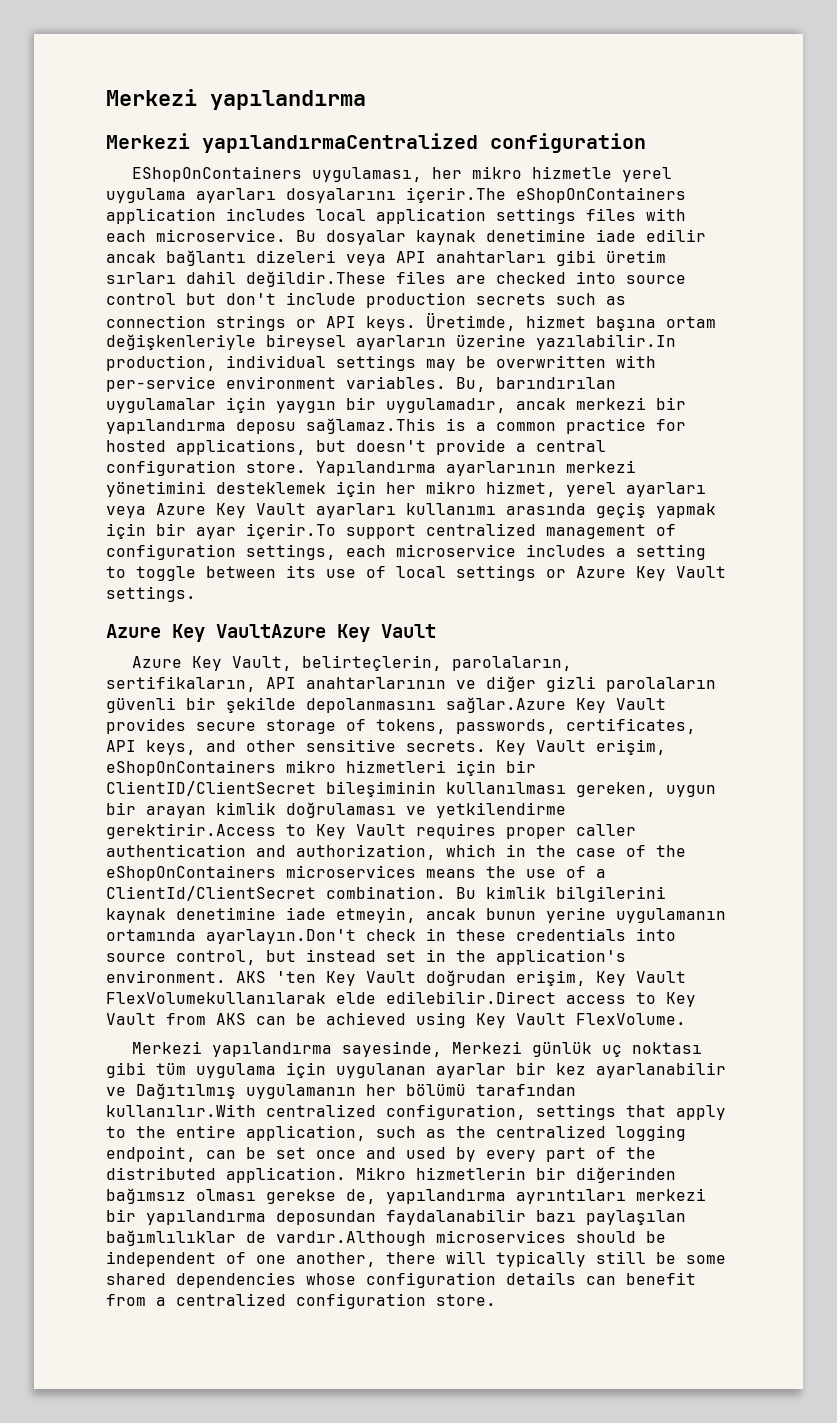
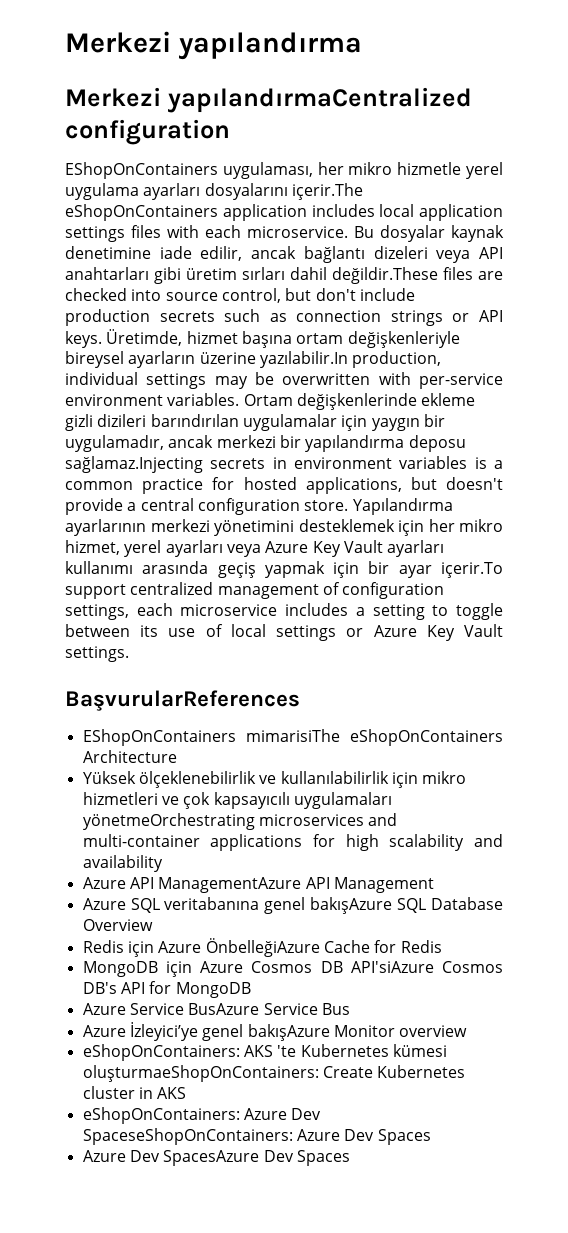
[646,229,706,242] edilir -> [200,246,243,261] edilir,
[106,293,176,305] control -> [221,288,281,303] control,
[456,377,486,392] Bu, -> [243,393,476,410] [65,414,147,431] Ortam değişkenlerinde ekleme gizli dizileri
[306,418,436,434] sağlamaz.This -> [65,456,468,473] sağlamaz.Injecting secrets in environment variables
[106,624,436,642] [131,655,572,671] [106,676,716,692] [106,697,666,713] [106,718,696,734] [106,739,666,755] [106,760,536,776] [106,781,716,797] [106,802,566,818] [106,823,636,839] [106,844,686,860] [106,865,606,881] [106,886,666,902] [106,907,726,923] [106,928,676,944] [106,949,626,965] [106,970,686,986] [106,991,696,1007] [106,1012,686,1028] [131,1041,702,1057] [106,1062,726,1078] [106,1083,576,1099] [106,1104,726,1120] [106,1125,686,1141] [106,1146,656,1162] [106,1167,676,1183] [106,1188,706,1204] [106,1209,686,1225] [106,1230,666,1246] [106,1251,726,1267] [106,1272,696,1288] [106,1293,496,1309] Azure Key VaultAzure Key Vault // Azure Key Vault, belirteçlerin, parolaların, sertifikaların, API anahtarlarının ve diğer gizli parolaların güvenli bir şekilde depolanmasını sağlar.Azure Key Vault provides secure storage of tokens, passwords, certificates, API keys, and other sensitive secrets. Key Vault erişim, eShopOnContainers mikro hizmetleri için bir ClientID/ClientSecret bileşiminin kullanılması gereken, uygun bir arayan kimlik doğrulaması ve yetkilendirme gerektirir.Access to Key Vault requires proper caller authentication and authorization, which in the case of the eShopOnContainers microservices means the use of a ClientId/ClientSecret combination. Bu kimlik bilgilerini kaynak denetimine iade etmeyin, ancak bunun yerine uygulamanın ortamında ayarlayın.Don't check in these credentials into source control, but instead set in the application's environment. AKS 'ten Key Vault doğrudan erişim, Key Vault FlexVolumekullanılarak elde edilebilir.Direct access to Key Vault from AKS can be achieved using Key Vault FlexVolume. // Merkezi yapılandırma sayesinde, Merkezi günlük uç noktası gibi tüm uygulama için uygulanan ayarlar bir kez ayarlanabilir ve Dağıtılmış uygulamanın her bölümü tarafından kullanılır.With centralized configuration, settings that apply to the entire application, such as the centralized logging endpoint, can be set once and used by every part of the distributed application. Mikro hizmetlerin bir diğerinden bağımsız olması gerekse de, yapılandırma ayrıntıları merkezi bir yapılandırma deposundan faydalanabilir bazı paylaşılan bağımlılıklar de vardır.Although microservices should be independent of one another, there will typically still be some shared dependencies whose configuration details can benefit from a centralized configuration store. -> [65,690,300,712] [82,729,503,746] [82,750,177,763] [82,771,467,788] [82,792,392,809] [82,813,398,830] [82,834,504,851] [82,855,163,872] [82,877,434,893] [82,897,503,914] [82,919,153,931] [82,938,442,957] [82,961,504,977] [82,981,251,998] [82,1003,350,1015] [82,1022,468,1041] [82,1044,447,1061] [82,1065,466,1082] [82,1086,187,1099] [82,1107,322,1124] [82,1128,431,1145] [82,1150,350,1166] BaşvurularReferences // EShopOnContainers mimarisiThe eShopOnContainers Architecture // Yüksek ölçeklenebilirlik ve kullanılabilirlik için mikro hizmetleri ve çok kapsayıcılı uygulamaları yönetmeOrchestrating microservices and multi-container applications for high scalability and availability // Azure API ManagementAzure API Management // Azure SQL veritabanına genel bakışAzure SQL Database Overview // Redis için Azure ÖnbelleğiAzure Cache for Redis // MongoDB için Azure Cosmos DB API'siAzure Cosmos DB's API for MongoDB // Azure Service BusAzure Service Bus // Azure İzleyici’ye genel bakışAzure Monitor overview // eShopOnContainers: AKS 'te Kubernetes kümesi oluşturmaeShopOnContainers: Create Kubernetes cluster in AKS // eShopOnContainers: Azure Dev SpaceseShopOnContainers: Azure Dev Spaces // Azure Dev SpacesAzure Dev Spaces

